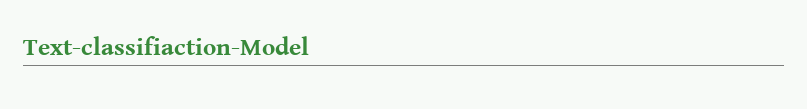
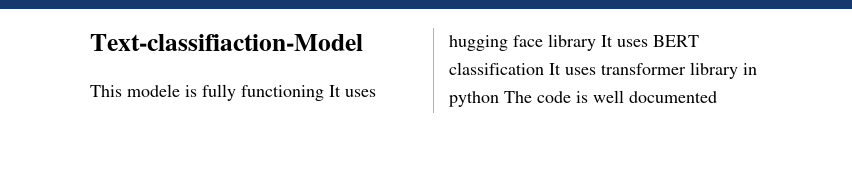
(309, 45) none -> [90,84,376,101] [449,34,699,51] [449,62,757,79] [449,90,717,107] // This modele is fully functioning It uses hugging face library It uses BERT classification It uses transformer library in python The code is well documented

